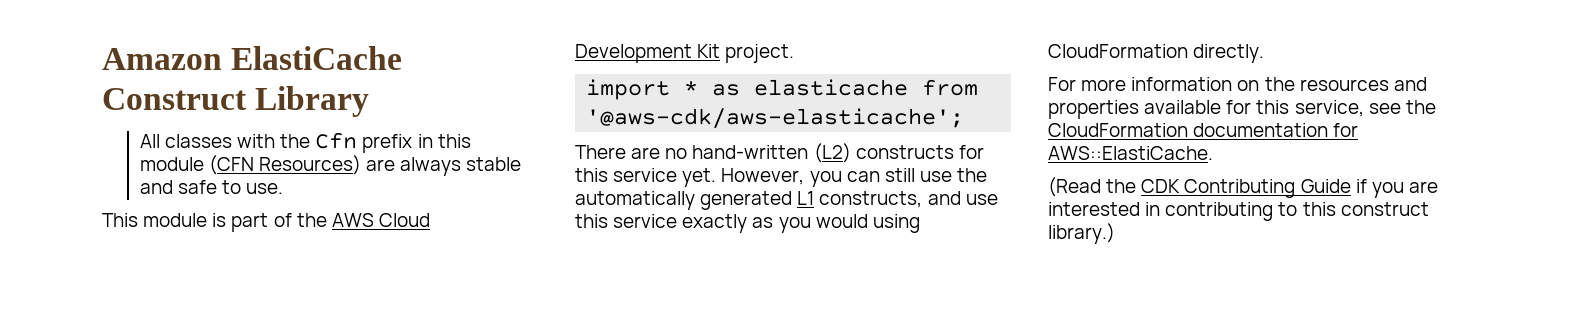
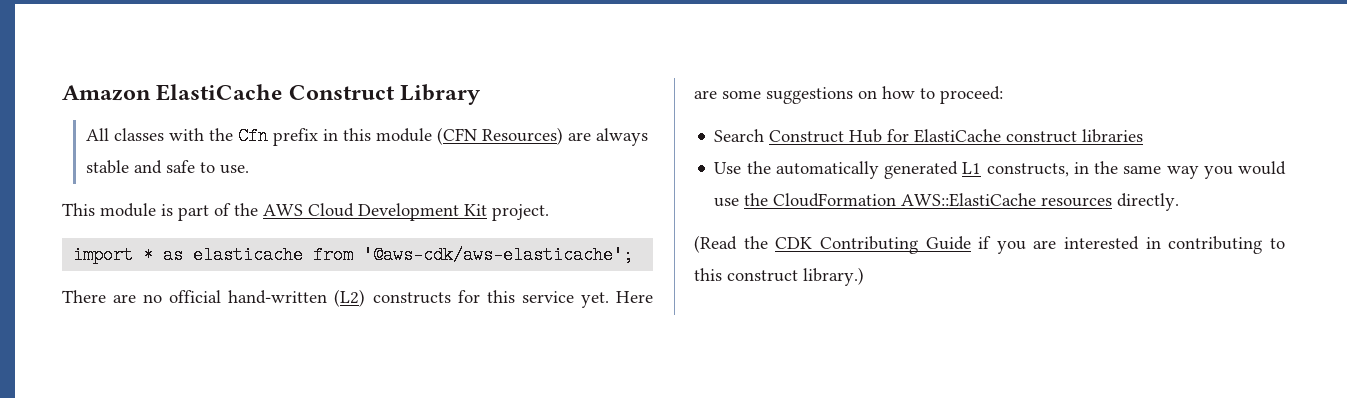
(688, 153) none -> [169,290,222,303] official
[721,168,952,187] However, you can still use -> [615,291,653,303] [694,86,1003,104] [714,129,1144,143] [714,162,742,174] Here are some suggestions on how to proceed: // Search Construct Hub for ElastiCache construct libraries // Use
[927,191,998,205] [575,214,920,233] [1048,44,1265,63] [1048,77,1427,91] [1048,100,1436,119] [1048,123,1359,137] [1048,146,1213,160] and use this service exactly as you would using CloudFormation directly. // For more information on the resources and properties available for this service, see the CloudFormation documentation for AWS::ElastiCache. -> [1073,161,1286,179] [714,193,1180,211] in the same way you would use the CloudFormation AWS::ElastiCache resources directly.

